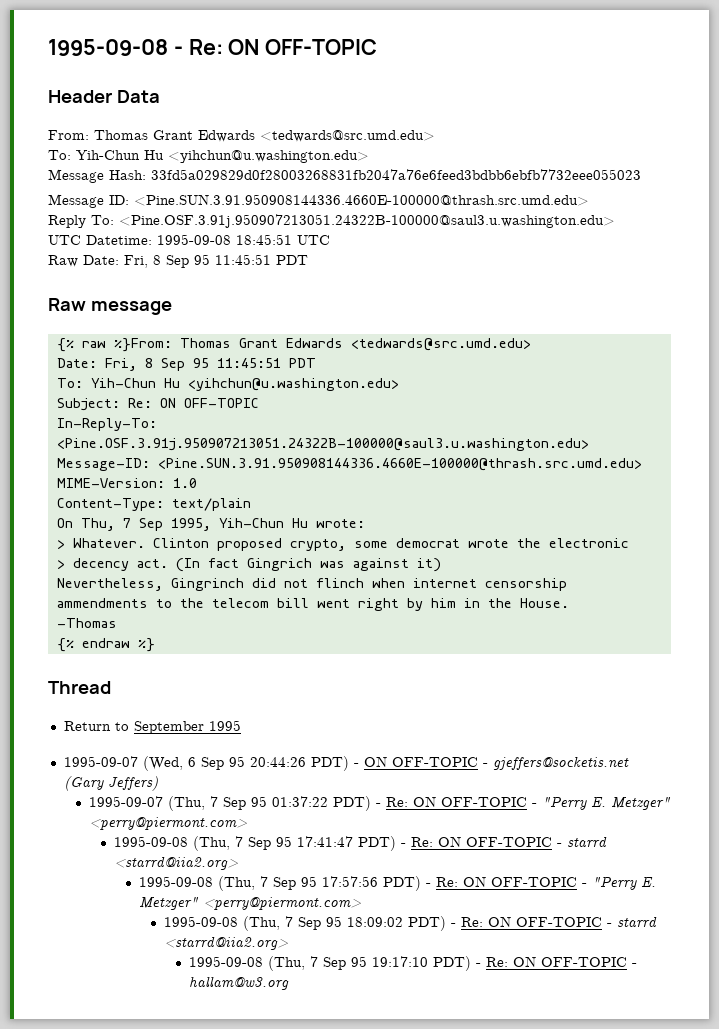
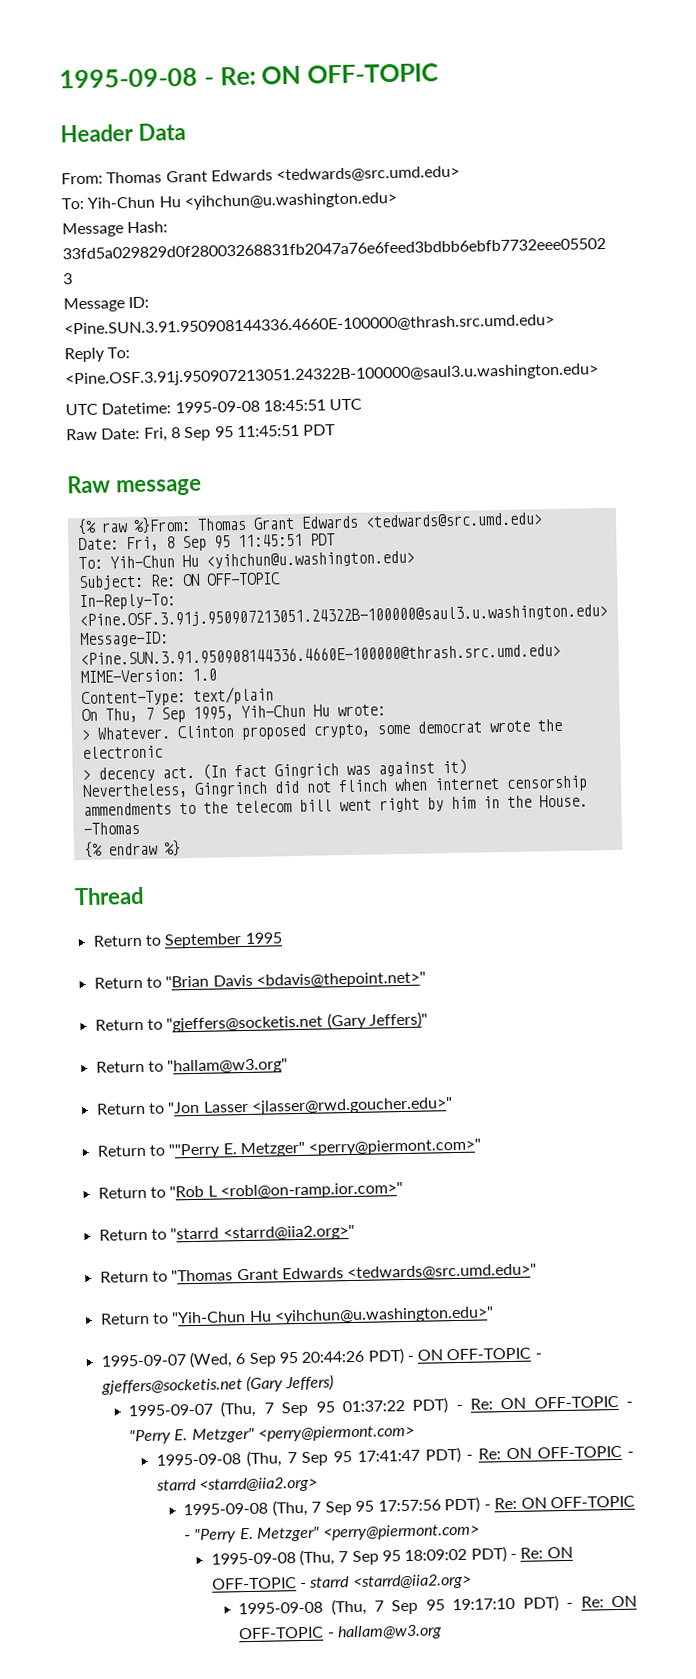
(241, 725) none -> [93,971,426,989] [94,1011,428,1033] [95,1058,289,1075] [95,1097,453,1115] [96,1138,482,1159] [97,1182,403,1200] [98,1224,355,1242] [99,1263,538,1283] [99,1306,494,1325] // Return to "Brian Davis <bdavis@thepoint.net>" // Return to "gjeffers@socketis.net (Gary Jeffers)" // Return to "hallam@w3.org" // Return to "Jon Lasser <jlasser@rwd.goucher.edu>" // Return to ""Perry E. Metzger" <perry@piermont.com>" // Return to "Rob L <robl@on-ramp.ior.com>" // Return to "starrd <starrd@iia2.org>" // Return to "Thomas Grant Edwards <tedwards@src.umd.edu>" // Return to "Yih-Chun Hu <yihchun@u.washington.edu>"

